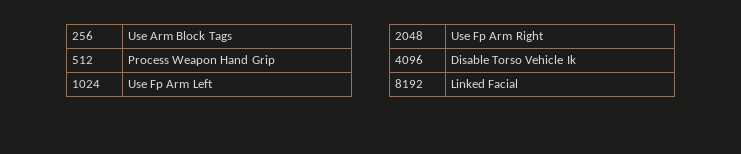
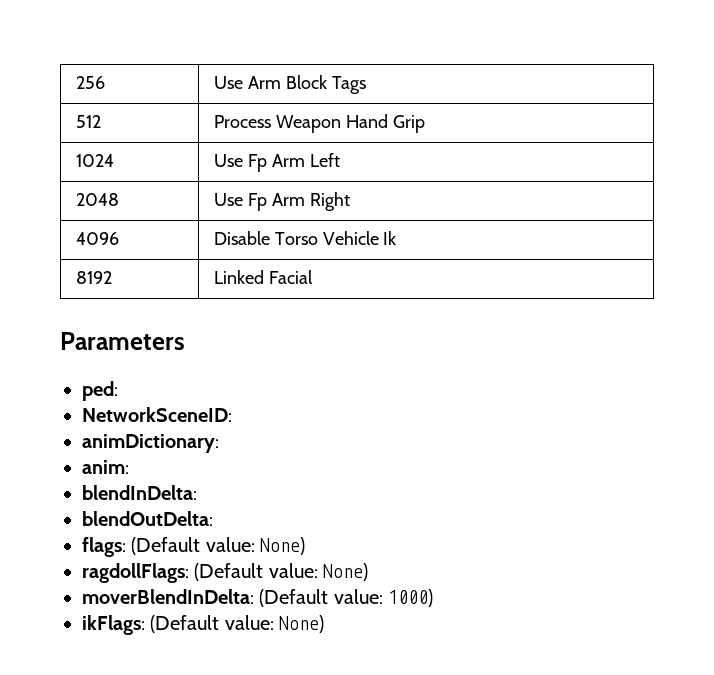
(519, 83) none -> [60,332,185,350] [82,381,118,401] [82,407,232,422] [82,434,219,453] [82,460,129,474] [82,485,197,500] [82,511,213,526] [82,537,306,557] [82,563,369,583] [82,589,434,607] [82,615,325,635] // Parameters // ped: // NetworkSceneID: // animDictionary: // anim: // blendInDelta: // blendOutDelta: // flags: (Default value: None) // ragdollFlags: (Default value: None) // moverBlendInDelta: (Default value: 1000) // ikFlags: (Default value: None)

